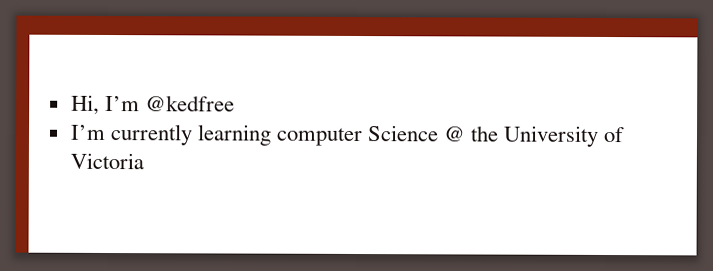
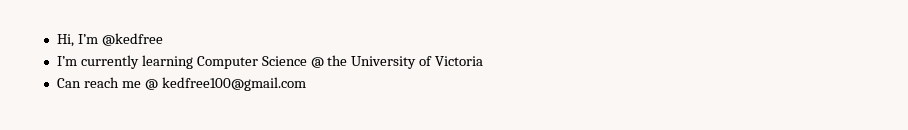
[275,127,363,147] computer -> [196,56,258,69] Computer
(144, 161) none -> [56,77,306,91] // Can reach me @ kedfree100@gmail.com

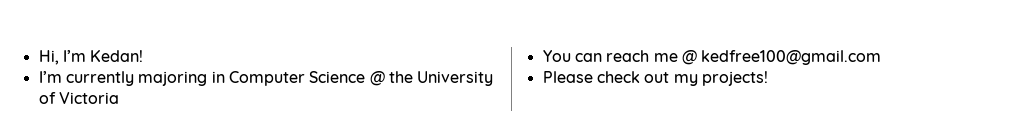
[101,33,163,46] @kedfree -> [90,50,144,62] Kedan!
[141,55,193,69] learning -> [138,71,225,86] majoring in
[56,78,81,88] Can -> [542,50,602,62] You can
(306, 84) none -> [542,71,768,86] // Please check out my projects!

